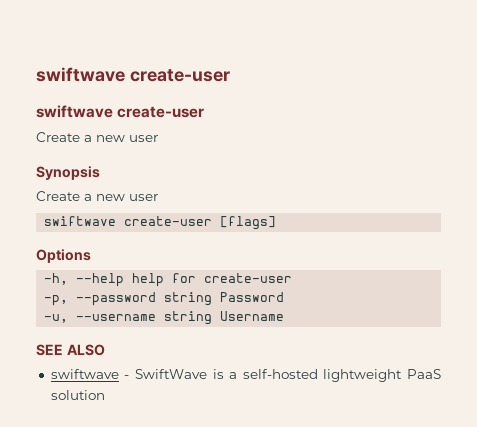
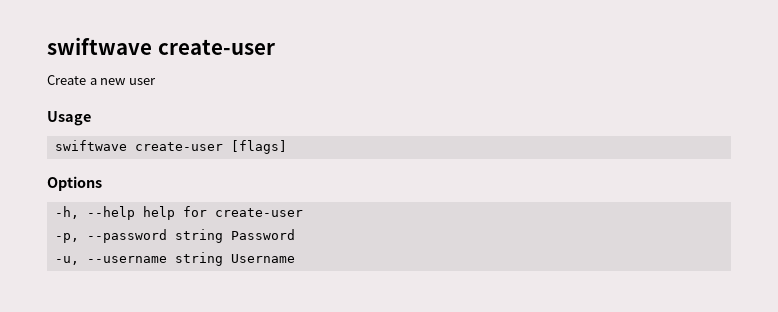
[36,67,230,82] [36,105,205,118] [36,132,158,142] [36,166,100,180] [36,191,158,201] swiftwave create-user // swiftwave create-user // Create a new user // Synopsis // Create a new user -> [47,37,275,55] [47,75,156,85] [47,111,91,126] swiftwave create-user // Create a new user // Usage
[36,344,105,356] [50,369,441,382] [50,390,105,400] // SEE ALSO // swiftwave - SwiftWave is a self-hosted lightweight PaaS solution -> (295, 258) none

